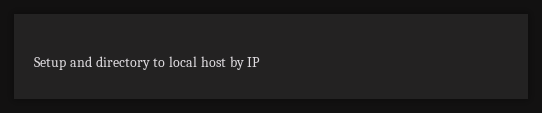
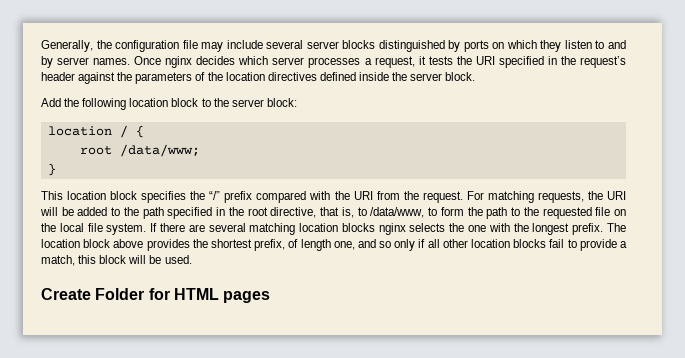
[34,56,261,70] Setup and directory to local host by IP -> [41,40,626,52] [41,56,626,68] [41,72,476,84] [41,98,297,110] [47,125,144,138] [79,144,200,157] [47,163,56,176] [41,191,626,203] [40,207,627,219] [41,223,626,235] [41,239,627,251] [41,255,192,266] [41,288,271,303] Generally, the configuration file may include several server blocks distinguished by ports on which they listen to and by server names. Once nginx decides which server processes a request, it tests the URI specified in the request’s header against the parameters of the location directives defined inside the server block. // Add the following location block to the server block: // location / { // root /data/www; // } // This location block specifies the “/” prefix compared with the URI from the request. For matching requests, the URI will be added to the path specified in the root directive, that is, to /data/www, to form the path to the requested file on the local file system. If there are several matching location blocks nginx selects the one with the longest prefix. The location block above provides the shortest prefix, of length one, and so only if all other location blocks fail to provide a match, this block will be used. // Create Folder for HTML pages

